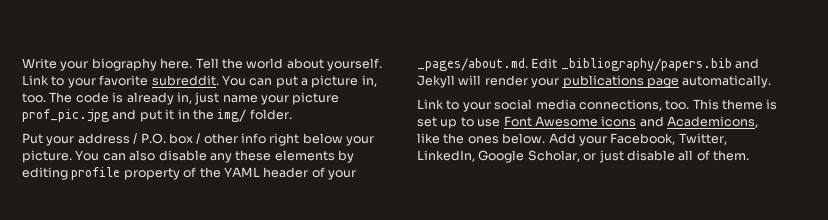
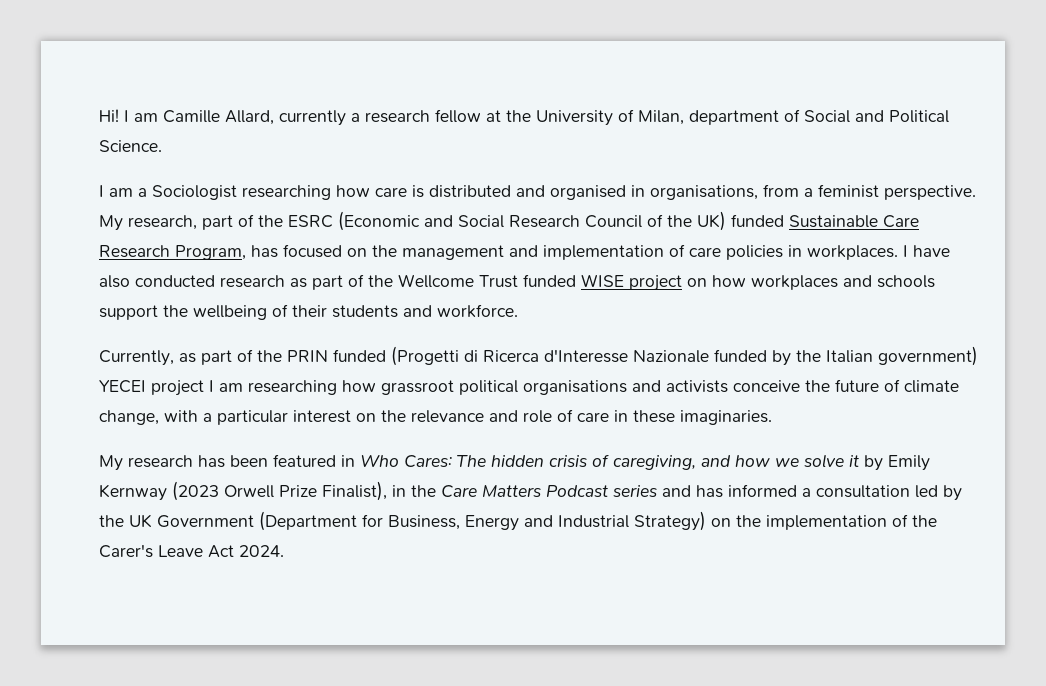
[22,58,382,71] [22,75,377,88] [22,92,340,105] [22,109,292,122] [22,133,375,146] [22,150,354,163] [22,167,356,180] [417,58,760,71] [417,75,772,88] [417,99,778,112] [417,116,758,129] [417,133,727,146] [417,150,749,163] Write your biography here. Tell the world about yourself. Link to your favorite subreddit. You can put a picture in, too. The code is already in, just name your picture prof_pic.jpg and put it in the img/ folder. // Put your address / P.O. box / other info right below your picture. You can also disable any these elements by editing profile property of the YAML header of your _pages/about.md. Edit _bibliography/papers.bib and Jekyll will render your publications page automatically. // Link to your social media connections, too. This theme is set up to use Font Awesome icons and Academicons, like the ones below. Add your Facebook, Twitter, LinkedIn, Google Scholar, or just disable all of them. -> [99,109,949,126] [99,140,162,152] [99,184,976,200] [99,211,919,231] [99,244,950,260] [99,274,935,291] [99,304,518,320] [99,346,978,366] [99,379,959,396] [99,409,772,425] [99,454,930,471] [99,481,962,501] [99,511,937,531] [99,544,284,558] Hi! I am Camille Allard, currently a research fellow at the University of Milan, department of Social and Political Science. // I am a Sociologist researching how care is distributed and organised in organisations, from a feminist perspective. My research, part of the ESRC (Economic and Social Research Council of the UK) funded Sustainable Care Research Program, has focused on the management and implementation of care policies in workplaces. I have also conducted research as part of the Wellcome Trust funded WISE project on how workplaces and schools support the wellbeing of their students and workforce. // Currently, as part of the PRIN funded (Progetti di Ricerca d'Interesse Nazionale funded by the Italian government) YECEI project I am researching how grassroot political organisations and activists conceive the future of climate change, with a particular interest on the relevance and role of care in these imaginaries. // My research has been featured in Who Cares: The hidden crisis of caregiving, and how we solve it by Emily Kernway (2023 Orwell Prize Finalist), in the Care Matters Podcast series and has informed a consultation led by the UK Government (Department for Business, Energy and Industrial Strategy) on the implementation of the Carer's Leave Act 2024.

